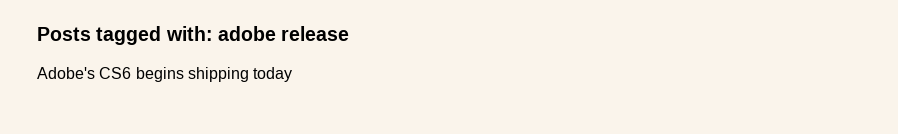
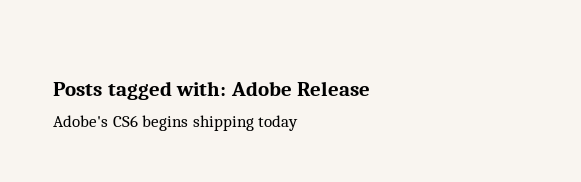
[217,26,350,41] adobe release -> [230,81,371,96] Adobe Release

